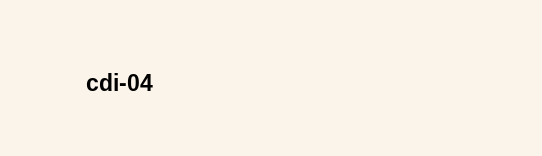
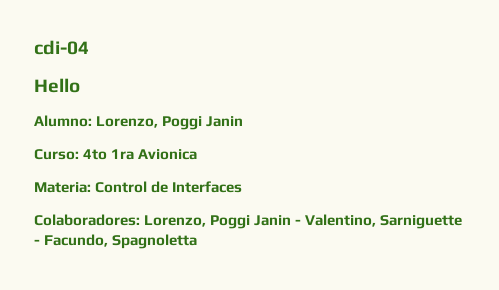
(153, 82) none -> [34,78,80,93] [34,115,244,130] [34,149,198,160] [34,181,243,193] [34,214,463,229] [34,234,198,249] // Hello // Alumno: Lorenzo, Poggi Janin // Curso: 4to 1ra Avionica // Materia: Control de Interfaces // Colaboradores: Lorenzo, Poggi Janin - Valentino, Sarniguette - Facundo, Spagnoletta

